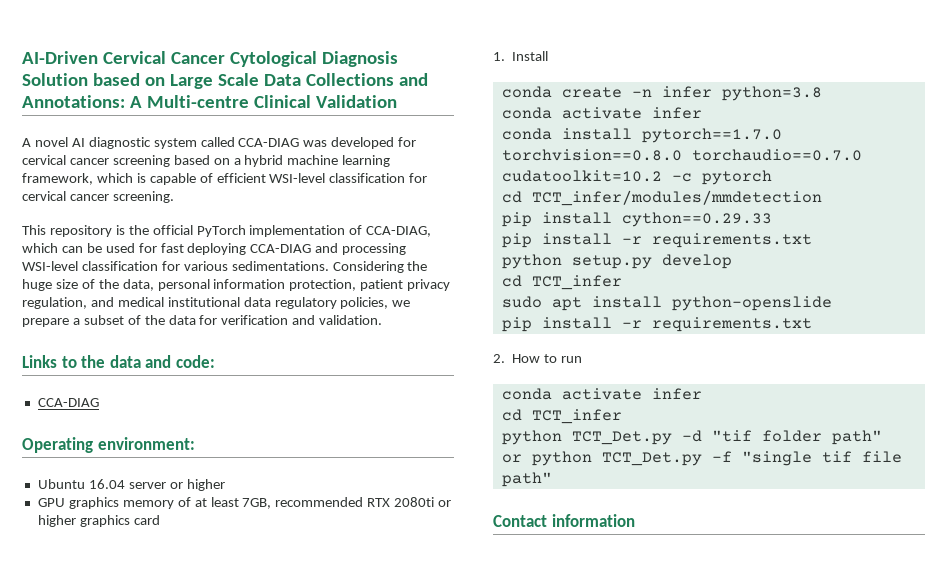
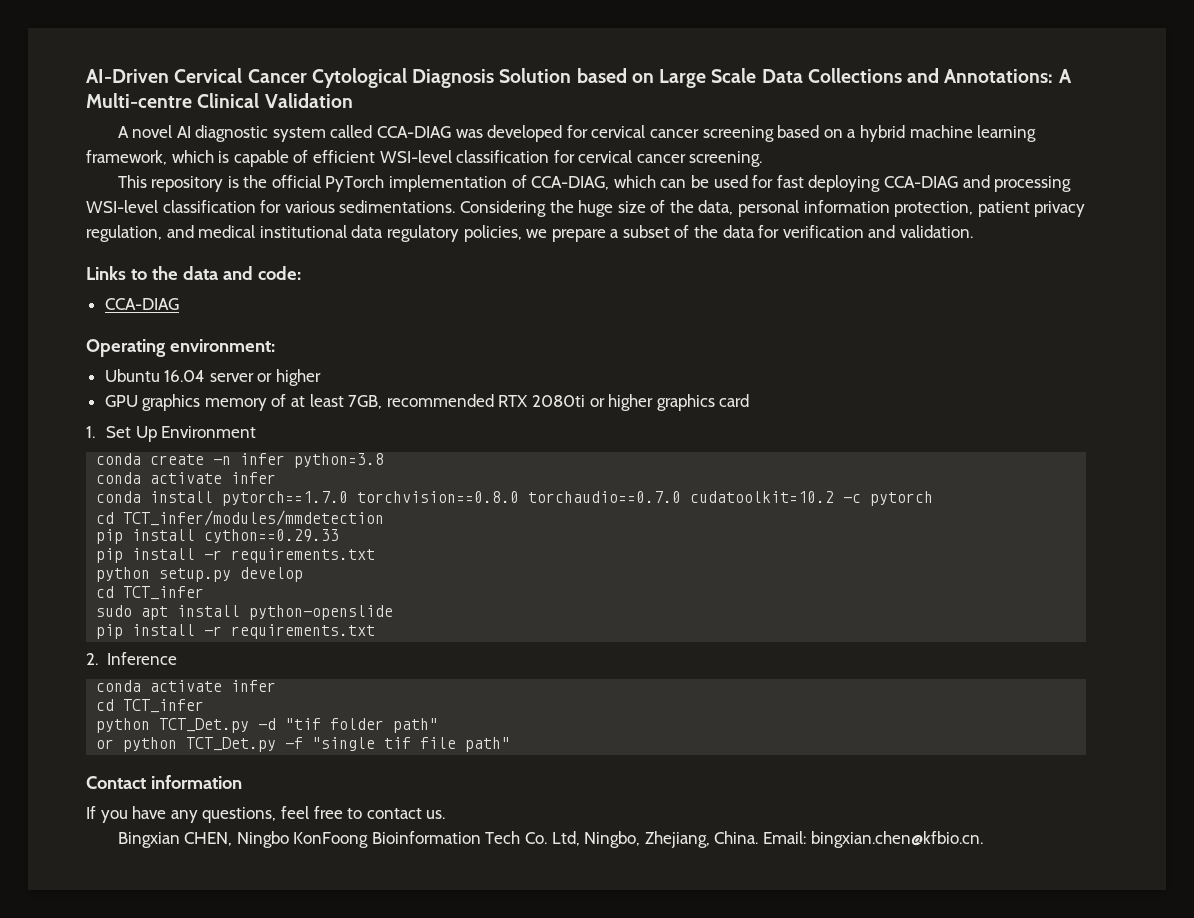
[512,51,549,61] Install -> [106,426,257,442] Set Up Environment
[512,354,583,363] How to run -> [106,652,177,665] Inference
(635, 520) none -> [86,806,446,823] [117,831,983,848] // If you have any questions, feel free to contact us. // Bingxian CHEN, Ningbo KonFoong Bioinformation Tech Co. Ltd, Ningbo, Zhejiang, China. Email: bingxian.chen@kfbio.cn.

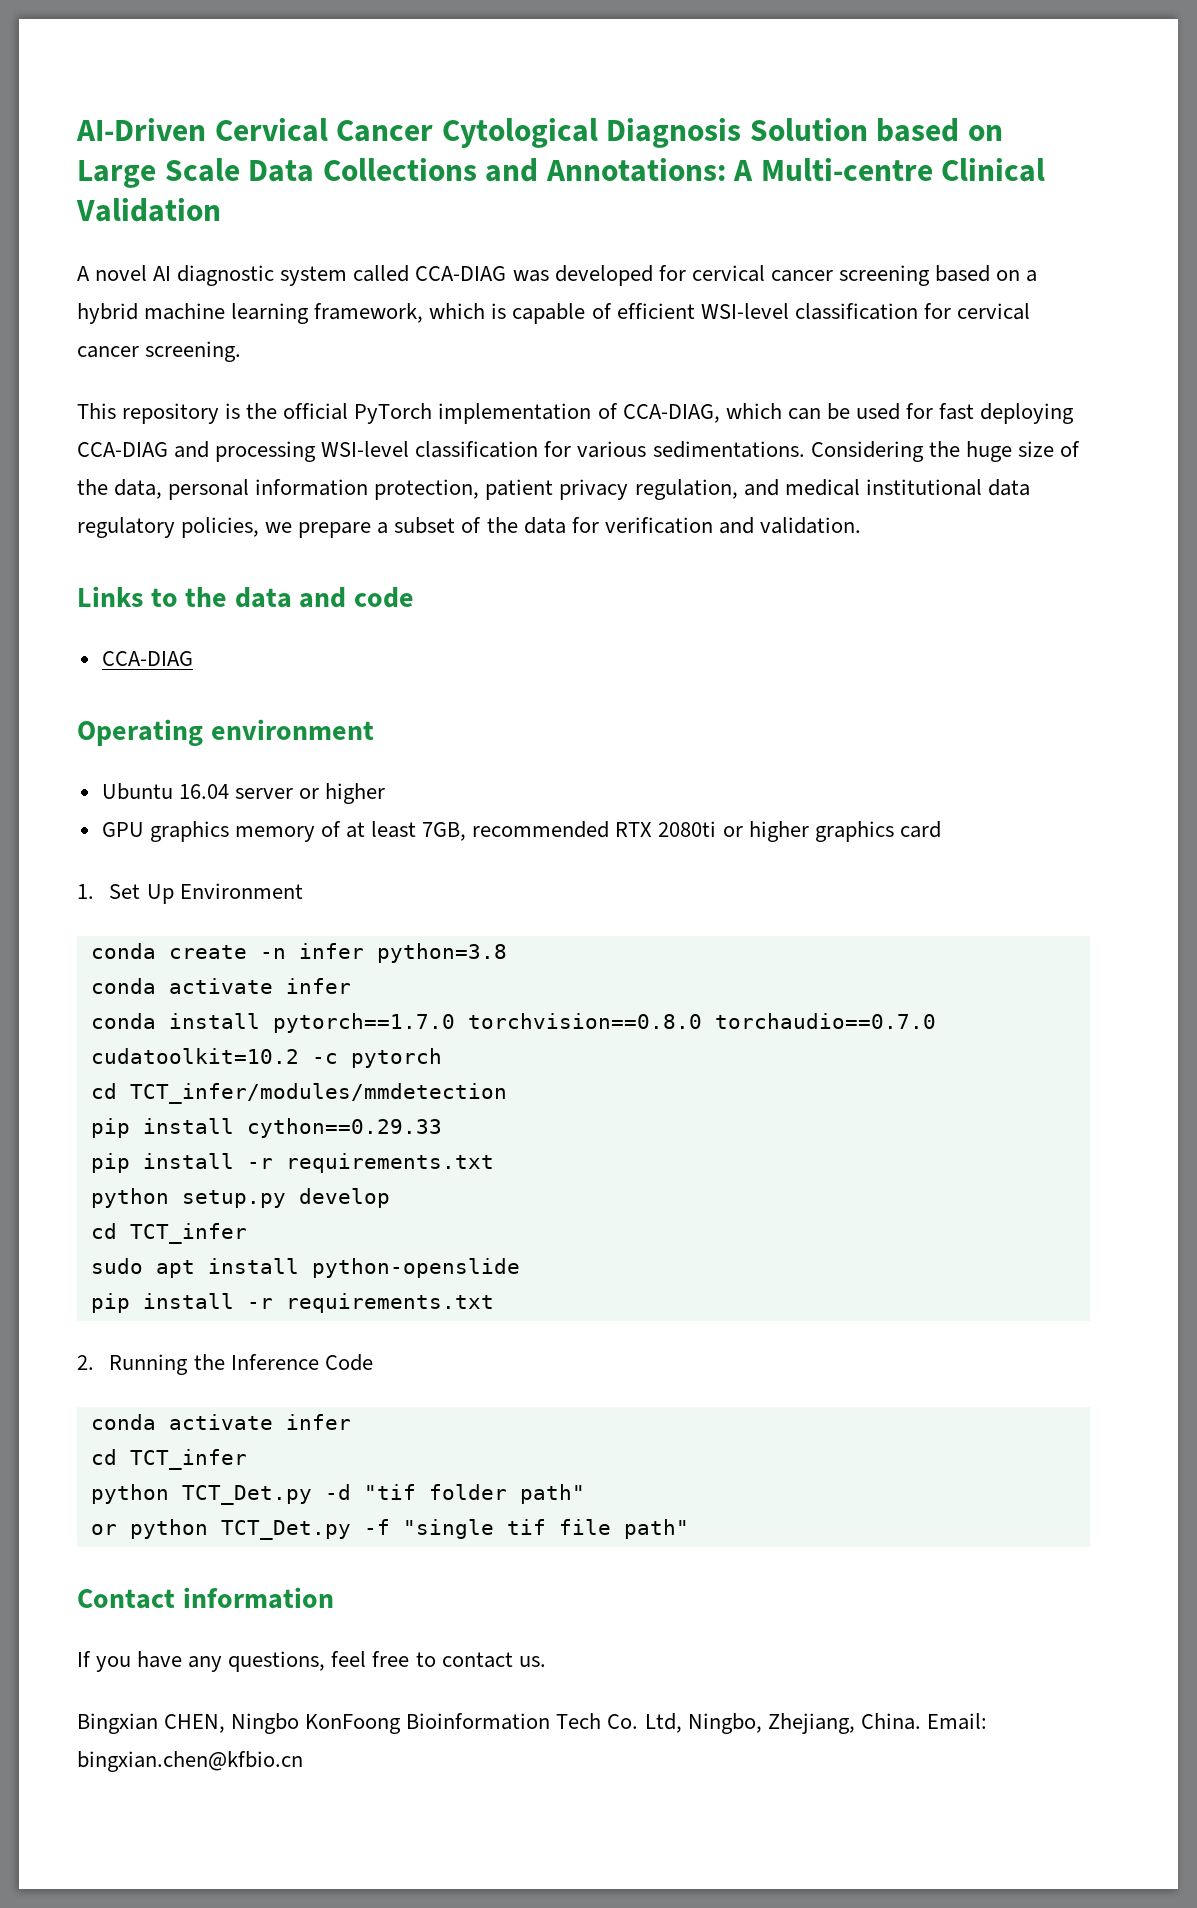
[257,266,301,280] code: -> [353,587,414,608] code
[169,339,275,352] environment: -> [210,719,374,740] environment
(98, 659) none -> [109,1354,225,1375] Running the
(177, 658) none -> [324,1354,373,1371] Code
[810,831,983,848] bingxian.chen@kfbio.cn. -> [77,1751,303,1772] bingxian.chen@kfbio.cn

